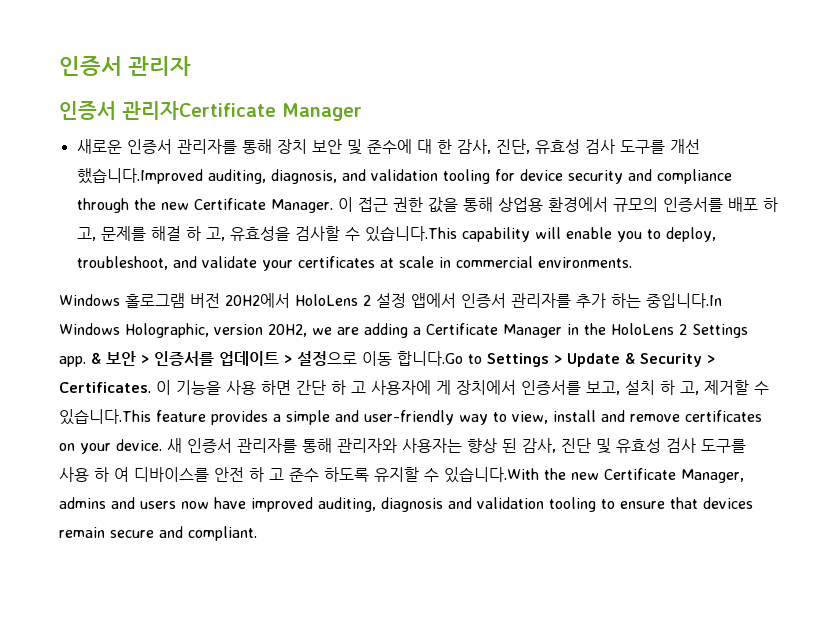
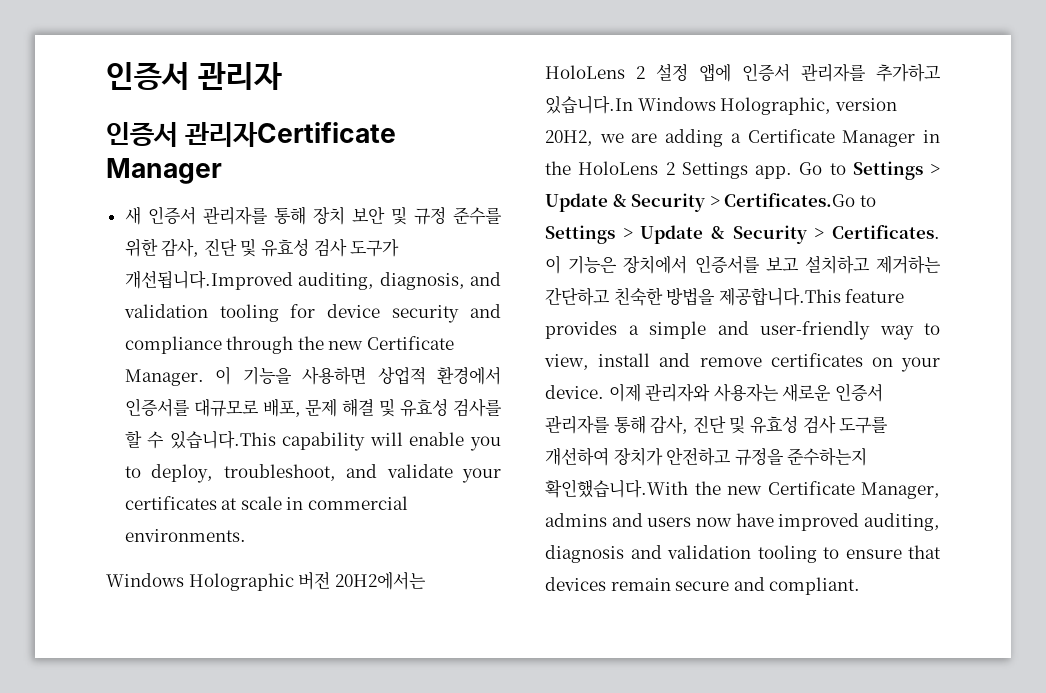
[76,139,122,154] 새로운 -> [124,206,141,225] 새
[366,139,700,154] [76,168,203,184] 준수에 대 한 감사, 진단, 유효성 검사 도구를 개선 했습니다.Improved -> [413,207,502,225] [124,238,400,257] [124,270,293,290] 규정 준수를 위한 감사, 진단 및 유효성 검사 도구가 개선됩니다.Improved
[357,197,778,213] [76,226,340,241] 접근 권한 값을 통해 상업용 환경에서 규모의 인증서를 배포 하 고, 문제를 해결 하 고, 유효성을 검사할 -> [242,366,501,385] [124,398,502,417] [124,431,142,448] 기능을 사용하면 상업적 환경에서 인증서를 대규모로 배포, 문제 해결 및 유효성 검사를 할
[125,293,290,308] 홀로그램 버전 20H2에서 -> [188,571,426,591] Holographic 버전 20H2에서는
[411,293,722,308] 앱에서 인증서 관리자를 추가 하는 중입니다.In -> [699,63,941,82] [545,96,633,114] 앱에 인증서 관리자를 추가하고 있습니다.In
[91,351,463,366] & 보안 > 인증서를 업데이트 > 설정으로 이동 합니다.Go -> [799,161,940,180] [545,193,856,212] Go to Settings > Update & Security > Certificates.Go
[176,380,769,395] [59,409,151,425] 기능을 사용 하면 간단 하 고 사용자에 게 장치에서 인증서를 보고, 설치 하 고, 제거할 수 있습니다.This -> [568,255,941,274] [545,287,841,306] 기능은 장치에서 인증서를 보고 설치하고 제거하는 간단하고 친숙한 방법을 제공합니다.This
[167,438,517,453] 새 인증서 관리자를 통해 관리자와 사용자는 향상 된 -> [608,383,883,402] [545,415,646,434] 이제 관리자와 사용자는 새로운 인증서 관리자를 통해
[59,467,539,483] 사용 하 여 디바이스를 안전 하 고 준수 하도록 유지할 수 있습니다.With -> [545,447,868,466] [545,479,688,498] 개선하여 장치가 안전하고 규정을 준수하는지 확인했습니다.With

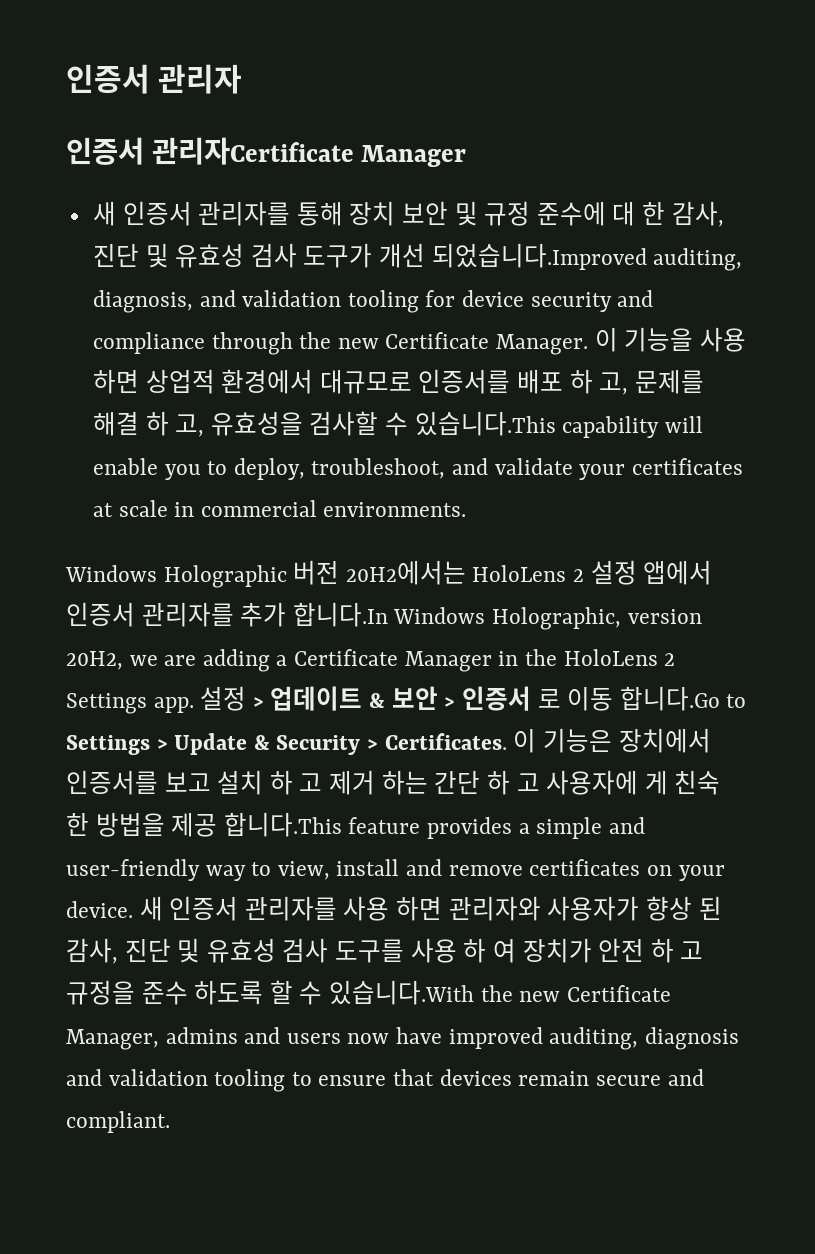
[453,207,502,225] [124,238,158,257] 준수를 위한 -> [536,201,666,226] 준수에 대 한
[124,270,293,290] 개선됩니다.Improved -> [379,243,647,270] 개선 되었습니다.Improved
[302,366,501,385] [124,398,502,417] [124,431,142,448] 사용하면 상업적 환경에서 인증서를 대규모로 배포, 문제 해결 및 유효성 검사를 할 -> [699,327,746,352] [92,369,704,395] [92,411,379,437] 사용 하면 상업적 환경에서 대규모로 인증서를 배포 하 고, 문제를 해결 하 고, 유효성을 검사할
[699,63,941,82] [545,96,633,114] 앱에 인증서 관리자를 추가하고 있습니다.In -> [643,560,713,585] [66,602,388,627] 앱에서 인증서 관리자를 추가 합니다.In
[799,161,940,180] [545,193,856,212] Go to Settings > Update & Security > Certificates.Go -> [200,686,720,711] 설정 > 업데이트 & 보안 > 인증서 로 이동 합니다.Go
[804,255,941,274] [545,287,841,306] 설치하고 제거하는 간단하고 친숙한 방법을 제공합니다.This -> [217,770,721,795] [66,812,342,837] 설치 하 고 제거 하는 간단 하 고 사용자에 게 친숙 한 방법을 제공 합니다.This
[608,383,883,402] [545,415,646,434] 이제 관리자와 사용자는 새로운 인증서 관리자를 통해 -> [139,896,722,921] 새 인증서 관리자를 사용 하면 관리자와 사용자가 향상 된
[545,447,868,466] [545,479,688,498] 개선하여 장치가 안전하고 규정을 준수하는지 확인했습니다.With -> [410,938,704,963] [66,980,475,1005] 사용 하 여 장치가 안전 하 고 규정을 준수 하도록 할 수 있습니다.With

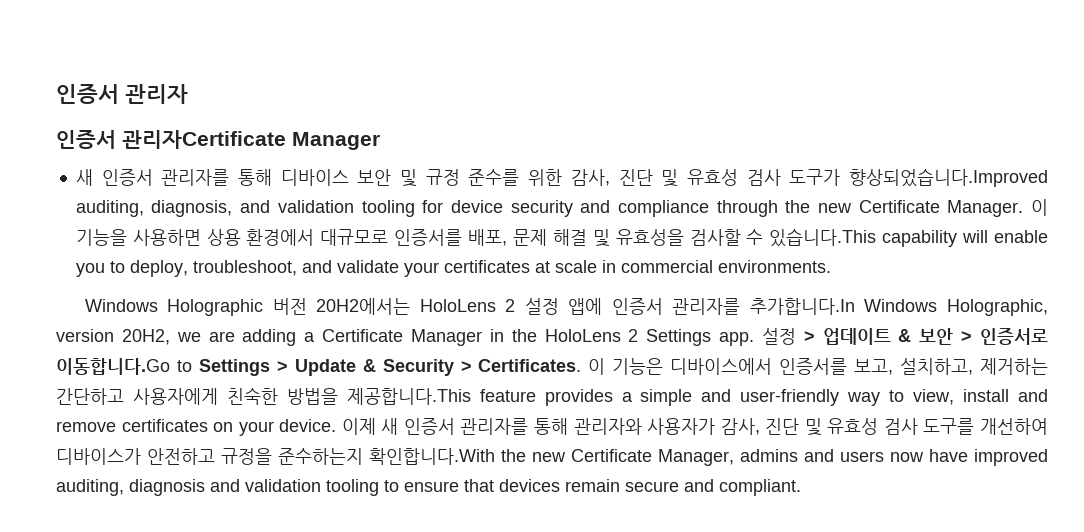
[349,201,396,226] 장치 -> [280,169,349,186] 디바이스
[536,201,666,226] 준수에 대 한 -> [468,169,563,186] 준수를 위한
[379,243,647,270] 개선 되었습니다.Improved -> [849,168,1049,187] 향상되었습니다.Improved
[699,327,746,352] [92,369,704,395] [92,411,205,437] 사용 하면 상업적 환경에서 대규모로 인증서를 배포 하 고, 문제를 해결 하 고, -> [132,229,610,247] 사용하면 상용 환경에서 대규모로 인증서를 배포, 문제 해결 및
[643,560,713,585] [66,602,388,627] 앱에서 인증서 관리자를 추가 합니다.In -> [568,298,855,315] 앱에 인증서 관리자를 추가합니다.In
[461,686,720,711] 인증서 로 이동 합니다.Go -> [980,328,1049,345] [56,358,170,375] 인증서로 이동합니다.Go
[618,728,711,753] [66,770,721,795] [66,812,342,837] 장치에서 인증서를 보고 설치 하 고 제거 하는 간단 하 고 사용자에 게 친숙 한 방법을 제공 합니다.This -> [670,358,1048,375] [56,387,471,405] 디바이스에서 인증서를 보고, 설치하고, 제거하는 간단하고 사용자에게 친숙한 방법을 제공합니다.This
[139,896,722,921] 새 인증서 관리자를 사용 하면 관리자와 사용자가 향상 된 -> [341,418,716,435] 이제 새 인증서 관리자를 통해 관리자와 사용자가
[410,938,704,963] [66,980,475,1005] 사용 하 여 장치가 안전 하 고 규정을 준수 하도록 할 수 있습니다.With -> [979,418,1048,435] [56,448,495,465] 개선하여 디바이스가 안전하고 규정을 준수하는지 확인합니다.With

